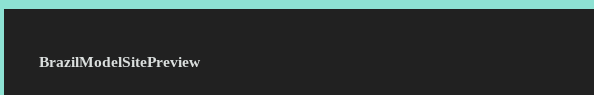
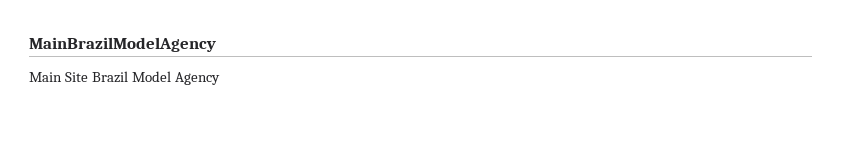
[39,57,201,67] BrazilModelSitePreview -> [29,37,216,52] [29,71,220,85] MainBrazilModelAgency // Main Site Brazil Model Agency

